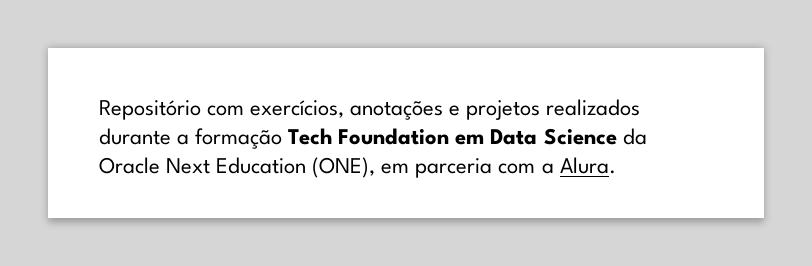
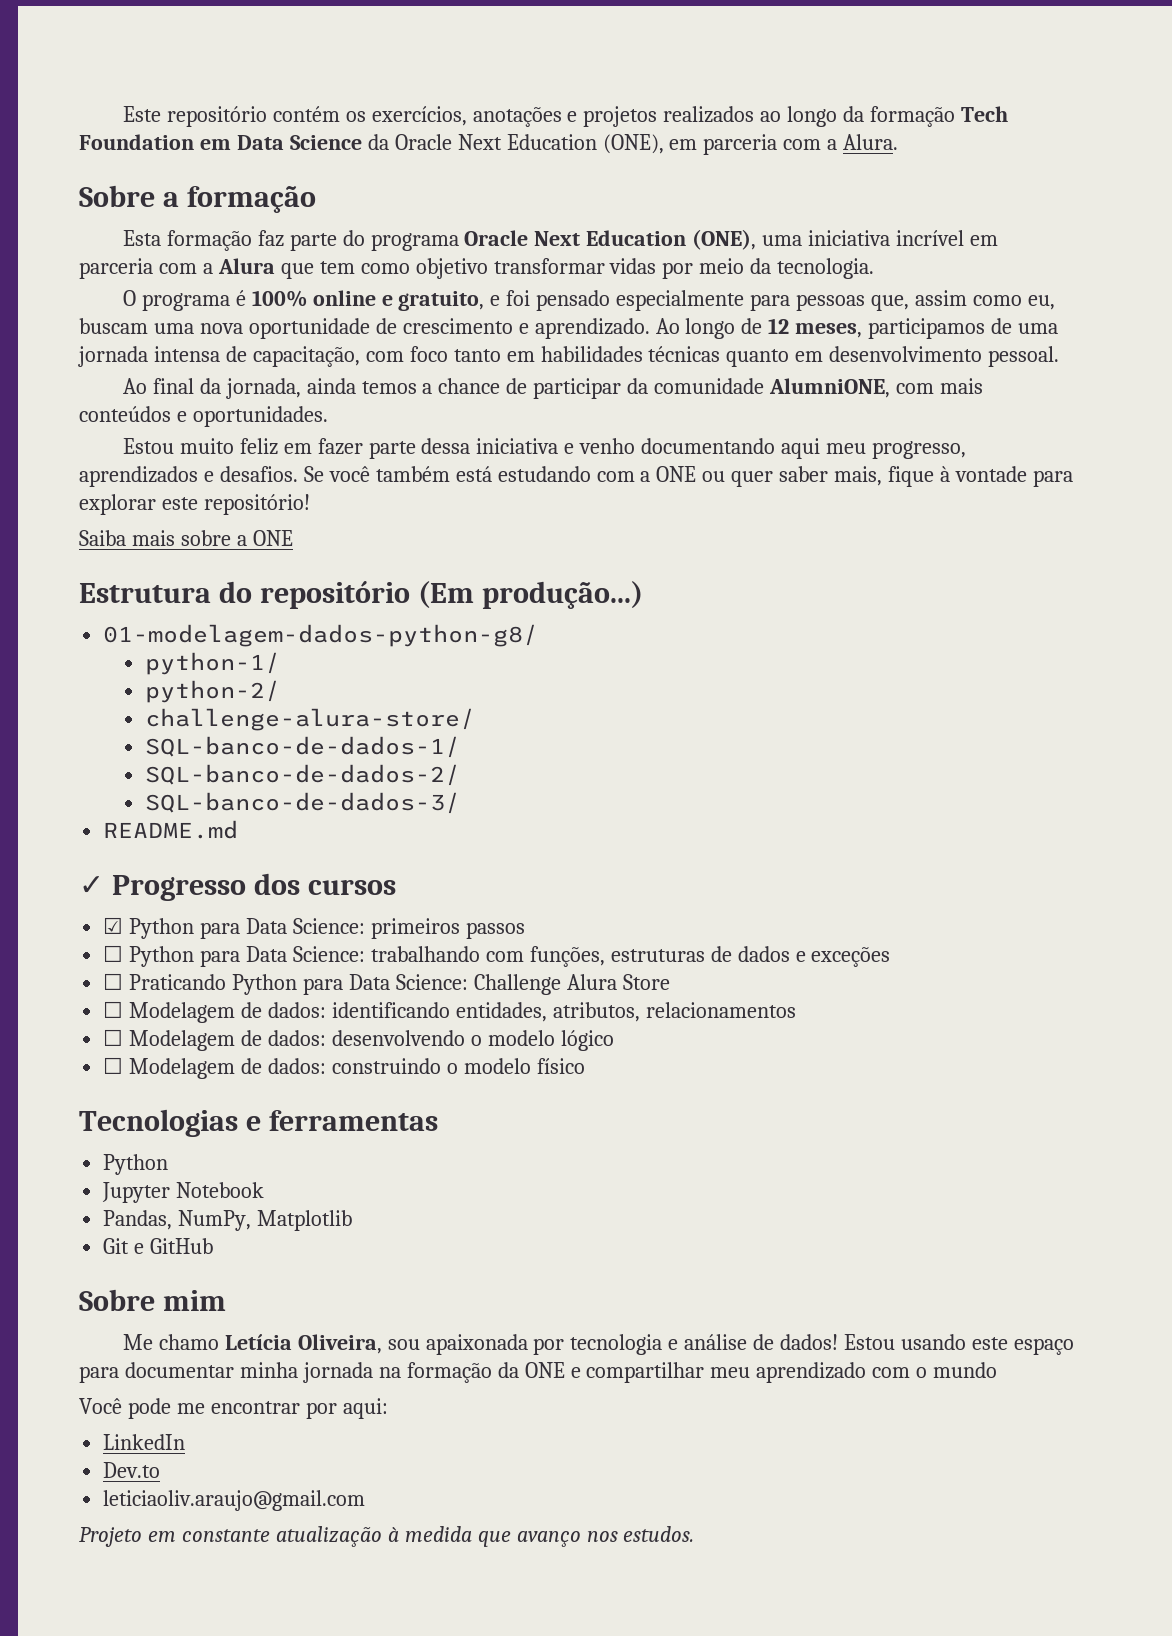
[99,100,245,120] Repositório com -> [122,106,366,127] Este repositório contém os
[99,128,190,145] durante a -> [760,106,865,127] ao longo da
(616, 165) none -> [79,185,316,213] [122,229,999,251] [79,258,875,279] [122,290,1055,311] [79,318,1059,339] [78,346,1060,367] [122,378,983,399] [79,406,328,427] [122,438,967,459] [79,466,1073,487] [79,494,310,515] [79,530,293,546] [79,581,643,609] [103,624,539,647] [145,652,281,675] [145,680,281,703] [145,708,476,731] [145,736,461,758] [145,764,461,786] [145,792,461,814] [103,820,239,839] [79,873,396,901] [103,917,525,939] [103,945,891,967] [103,973,670,995] [103,1001,796,1023] [103,1029,614,1051] [103,1057,585,1079] [79,1109,438,1137] [103,1154,169,1175] [102,1182,265,1203] [103,1210,353,1231] [103,1238,214,1254] [79,1289,226,1311] [122,1334,1074,1355] [79,1362,998,1383] [79,1398,388,1419] [103,1434,186,1450] [103,1462,161,1478] [103,1490,366,1511] [79,1526,695,1547] // Sobre a formação // Esta formação faz parte do programa Oracle Next Education (ONE), uma iniciativa incrível em parceria com a Alura que tem como objetivo transformar vidas por meio da tecnologia. // O programa é 100% online e gratuito, e foi pensado especialmente para pessoas que, assim como eu, buscam uma nova oportunidade de crescimento e aprendizado. Ao longo de 12 meses, participamos de uma jornada intensa de capacitação, com foco tanto em habilidades técnicas quanto em desenvolvimento pessoal. // Ao final da jornada, ainda temos a chance de participar da comunidade AlumniONE, com mais conteúdos e oportunidades. // Estou muito feliz em fazer parte dessa iniciativa e venho documentando aqui meu progresso, aprendizados e desafios. Se você também está estudando com a ONE ou quer saber mais, fique à vontade para explorar este repositório! // Saiba mais sobre a ONE // Estrutura do repositório (Em produção...) // 01-modelagem-dados-python-g8/ // python-1/ // python-2/ // challenge-alura-store/ // SQL-banco-de-dados-1/ // SQL-banco-de-dados-2/ // SQL-banco-de-dados-3/ // README.md // ✓ Progresso dos cursos // ☑ Python para Data Science: primeiros passos // ☐ Python para Data Science: trabalhando com funções, estruturas de dados e exceções // ☐ Praticando Python para Data Science: Challenge Alura Store // ☐ Modelagem de dados: identificando entidades, atributos, relacionamentos // ☐ Modelagem de dados: desenvolvendo o modelo lógico // ☐ Modelagem de dados: construindo o modelo físico // Tecnologias e ferramentas // Python // Jupyter Notebook // Pandas, NumPy, Matplotlib // Git e GitHub // Sobre mim // Me chamo Letícia Oliveira, sou apaixonada por tecnologia e análise de dados! Estou usando este espaço para documentar minha jornada na formação da ONE e compartilhar meu aprendizado com o mundo // Você pode me encontrar por aqui: // LinkedIn // Dev.to // leticiaoliv.araujo@gmail.com // Projeto em constante atualização à medida que avanço nos estudos.

